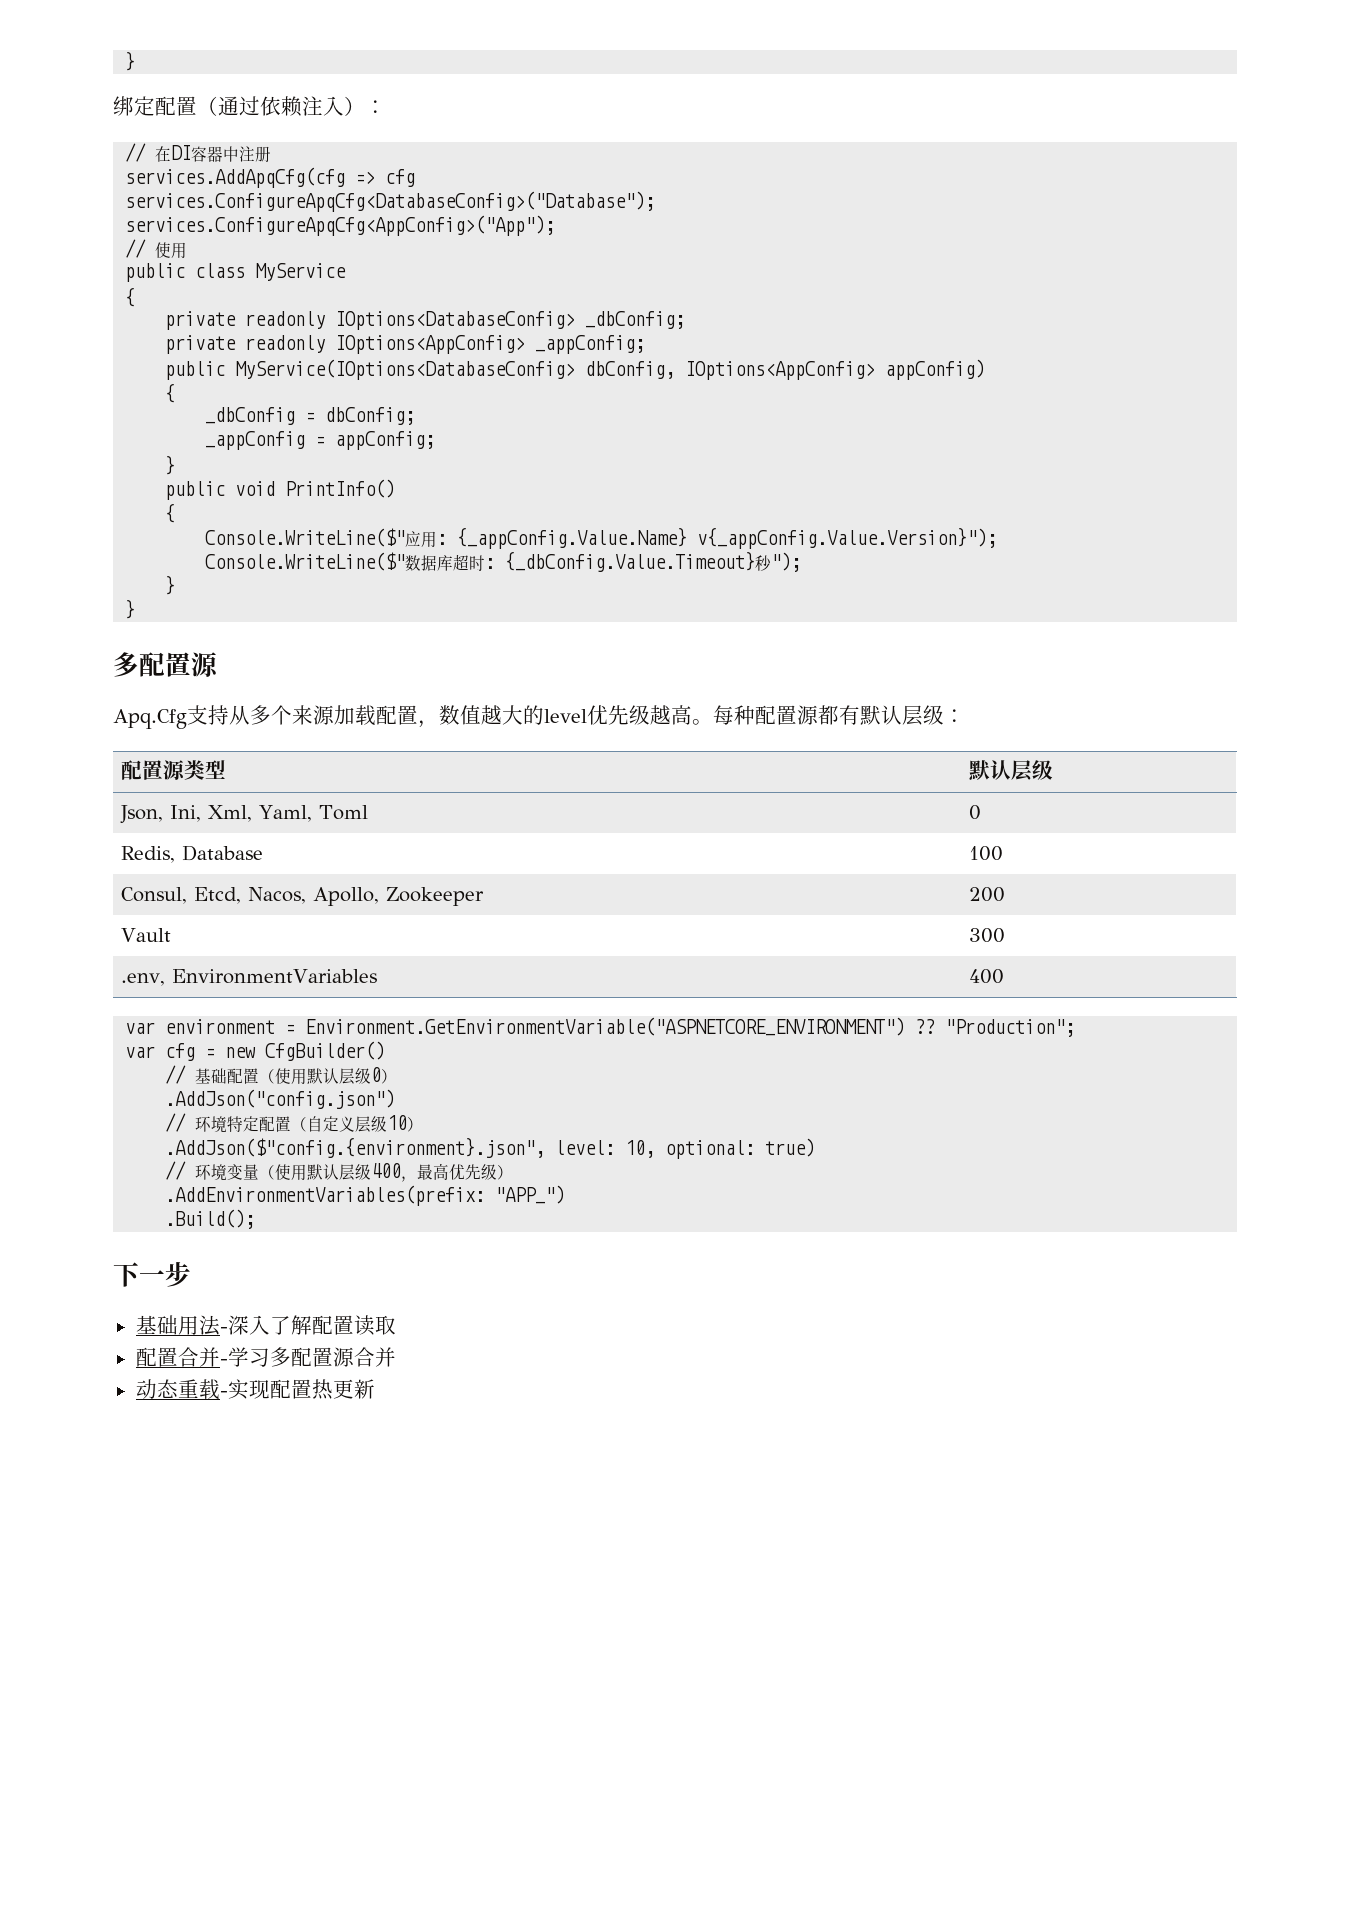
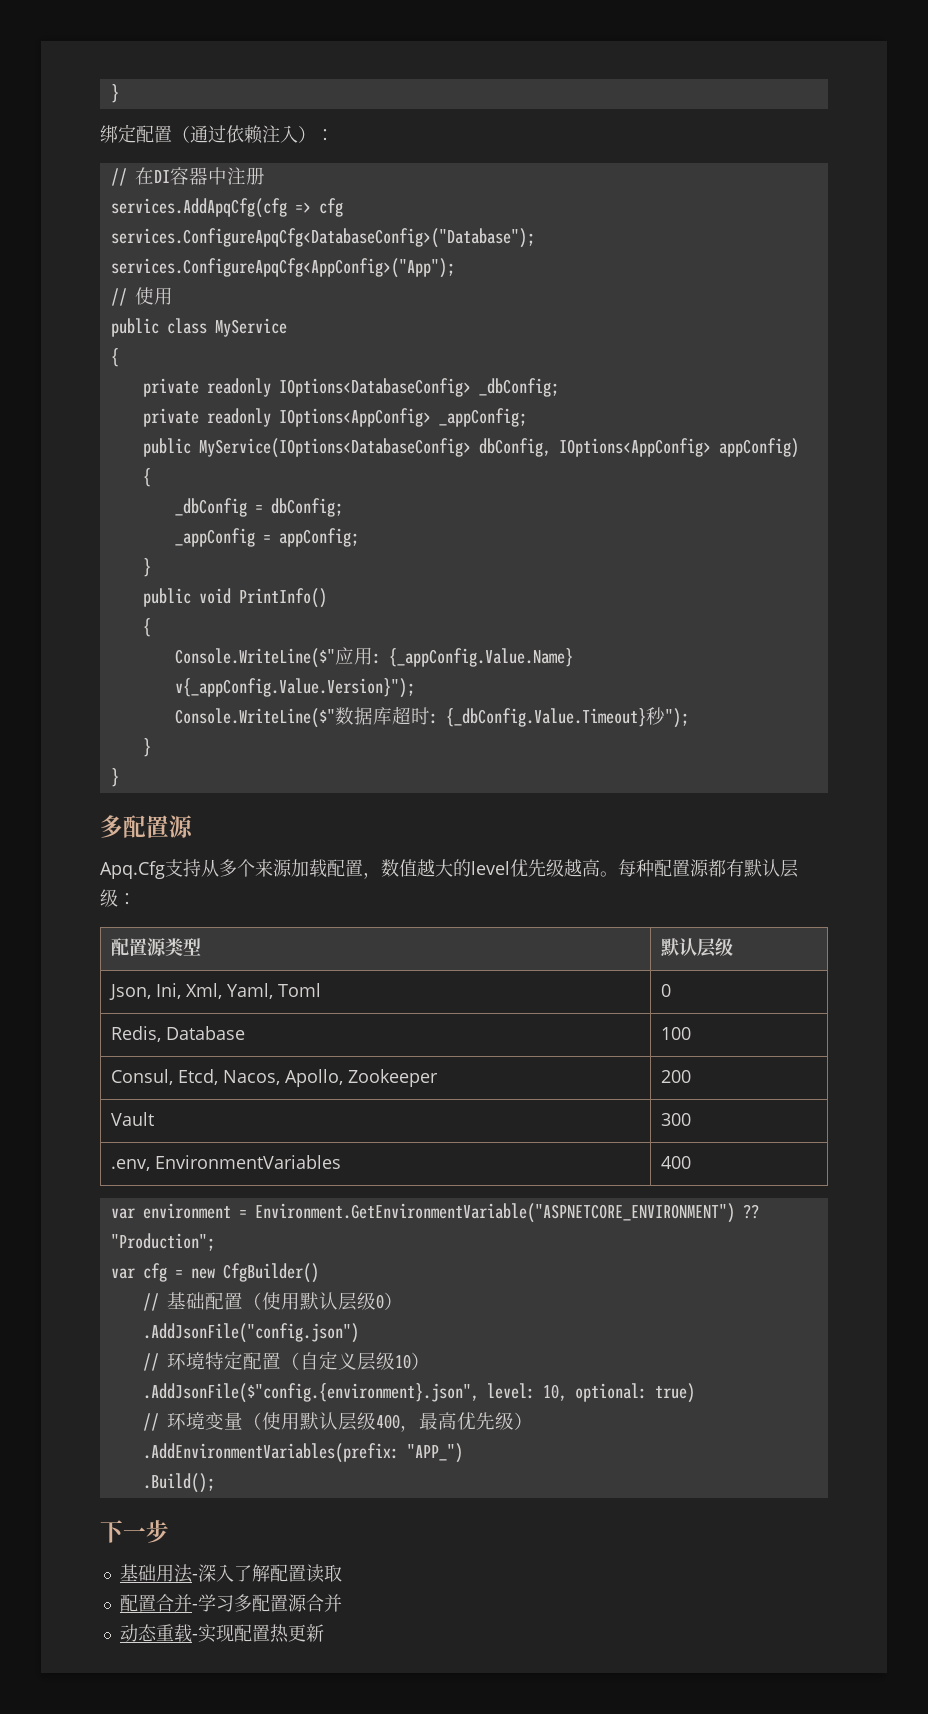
[165,1089,396,1109] .AddJson("config.json") -> [142,1323,359,1343] .AddJsonFile("config.json")
[165,1137,546,1158] .AddJson($"config.{environment}.json", -> [142,1383,479,1403] .AddJsonFile($"config.{environment}.json",

